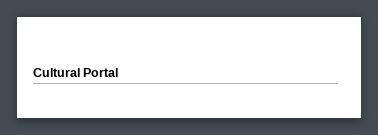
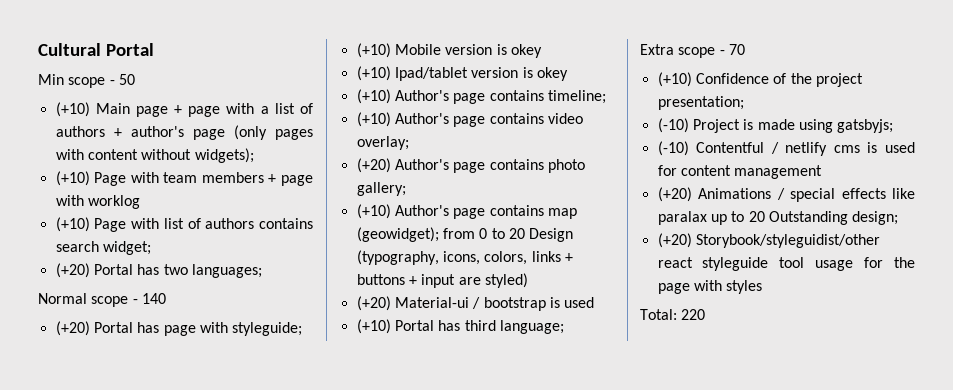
(119, 72) none -> [38,74,135,88] [55,102,314,117] [55,125,313,140] [55,148,254,163] [55,171,313,186] [55,195,140,209] [55,217,313,232] [55,241,151,255] [55,263,262,278] [38,293,166,307] [55,321,303,336] [356,43,542,58] [356,66,568,81] [356,89,606,104] [356,112,583,127] [356,136,409,150] [356,158,585,173] [356,182,406,196] [356,204,577,219] [356,227,574,242] [356,250,573,265] [356,273,528,288] [356,296,595,311] [356,319,564,334] [640,44,745,58] [657,72,863,87] [657,96,744,110] [657,118,894,133] [657,141,915,156] [657,165,823,179] [657,187,915,202] [657,211,899,225] [657,233,880,248] [657,257,915,271] [657,280,763,294] [640,309,706,320] // Min scope - 50 // (+10) Main page + page with a list of authors + author's page (only pages with content without widgets); // (+10) Page with team members + page with worklog // (+10) Page with list of authors contains search widget; // (+20) Portal has two languages; // Normal scope - 140 // (+20) Portal has page with styleguide; // (+10) Mobile version is okey // (+10) Ipad/tablet version is okey // (+10) Author's page contains timeline; // (+10) Author's page contains video overlay; // (+20) Author's page contains photo gallery; // (+10) Author's page contains map (geowidget); from 0 to 20 Design (typography, icons, colors, links + buttons + input are styled) // (+20) Material-ui / bootstrap is used // (+10) Portal has third language; // Extra scope - 70 // (+10) Confidence of the project presentation; // (-10) Project is made using gatsbyjs; // (-10) Contentful / netlify cms is used for content management // (+20) Animations / special effects like paralax up to 20 Outstanding design; // (+20) Storybook/styleguidist/other react styleguide tool usage for the page with styles // Total: 220

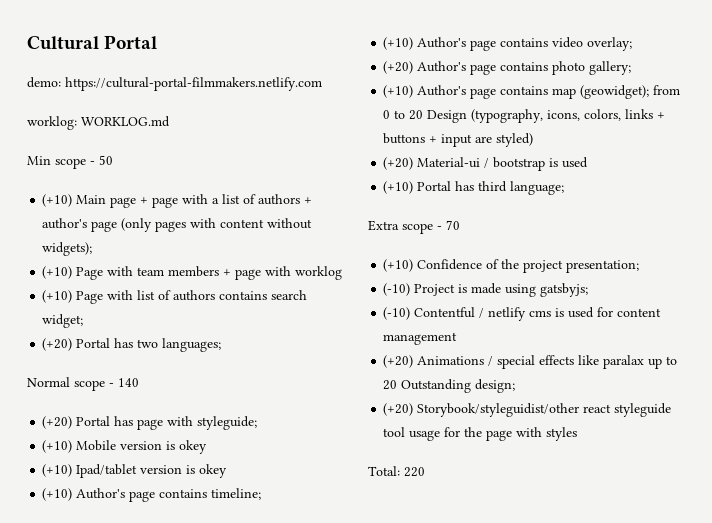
(154, 49) none -> [27,77,322,91] [27,116,170,130] // demo: https://cultural-portal-filmmakers.netlify.com // worklog: WORKLOG.md

